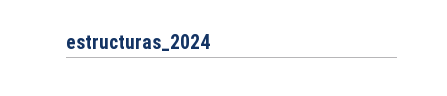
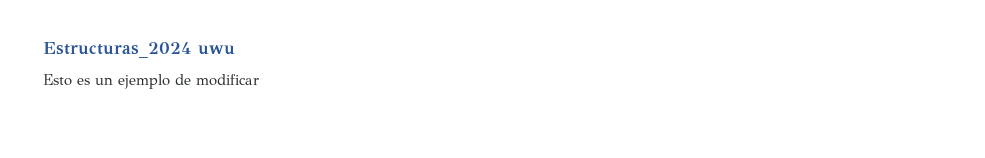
[66,34,210,51] estructuras_2024 -> [43,42,235,58] [43,74,259,89] Estructuras_2024 uwu // Esto es un ejemplo de modificar

